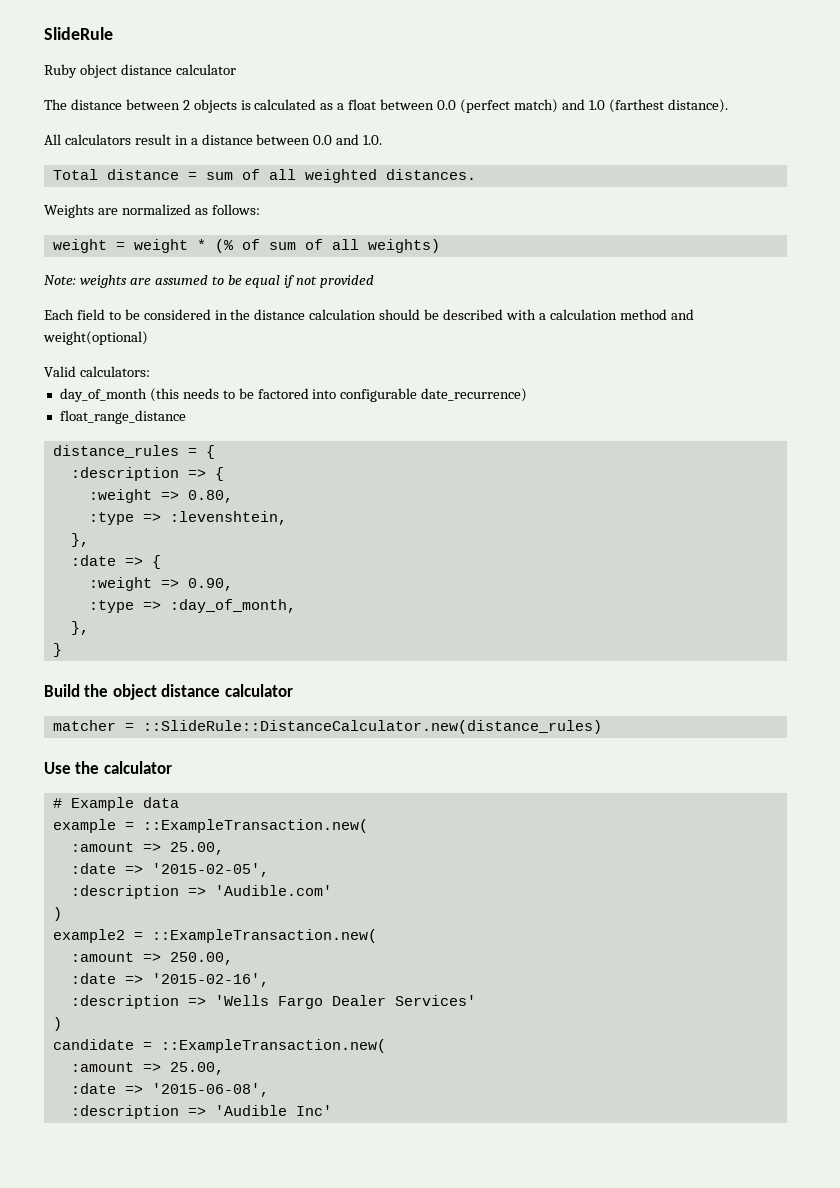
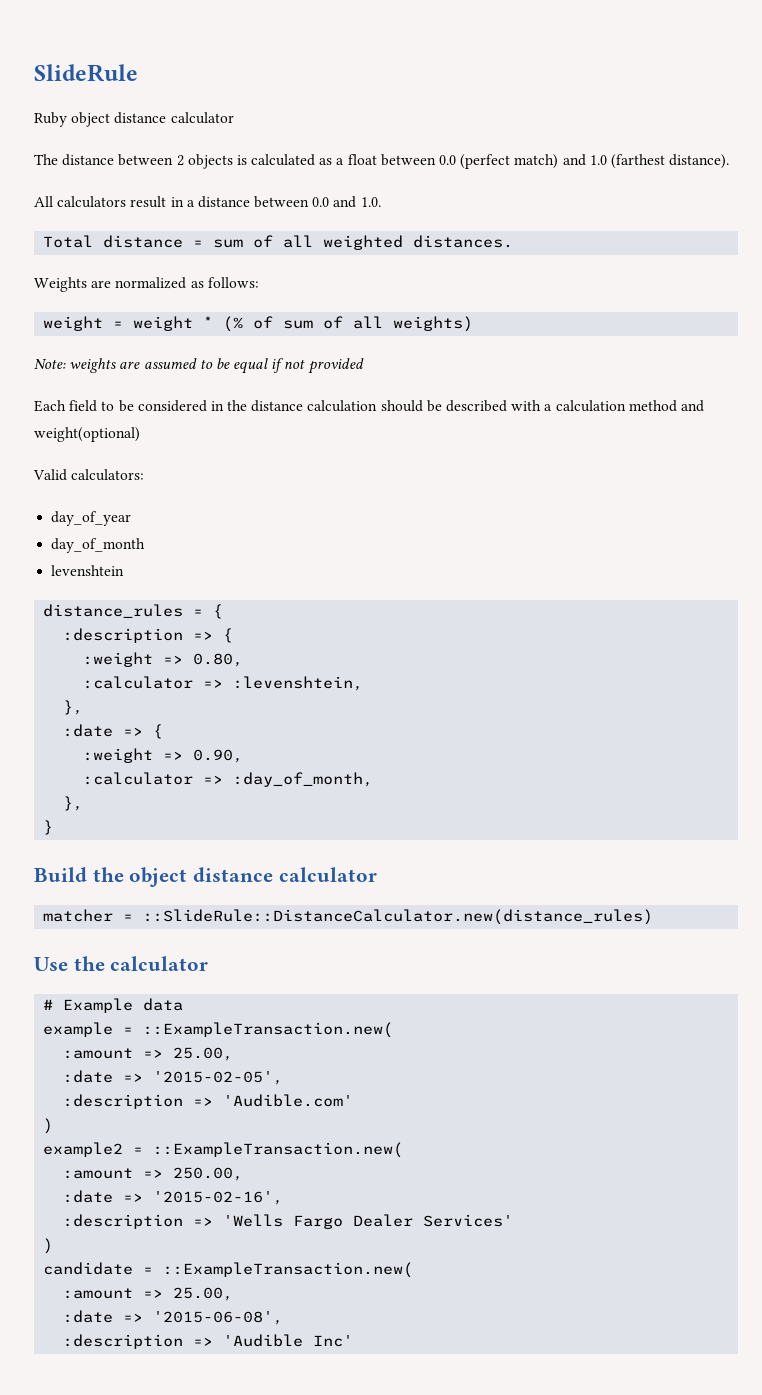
(150, 371) none -> [51,511,132,526] // day_of_year
[149,388,528,402] [59,410,186,424] (this needs to be factored into configurable date_recurrence) // float_range_distance -> [51,565,125,576] // levenshtein
[88,512,134,525] :type -> [83,676,194,689] :calculator
[88,600,134,613] :type -> [83,772,194,785] :calculator

